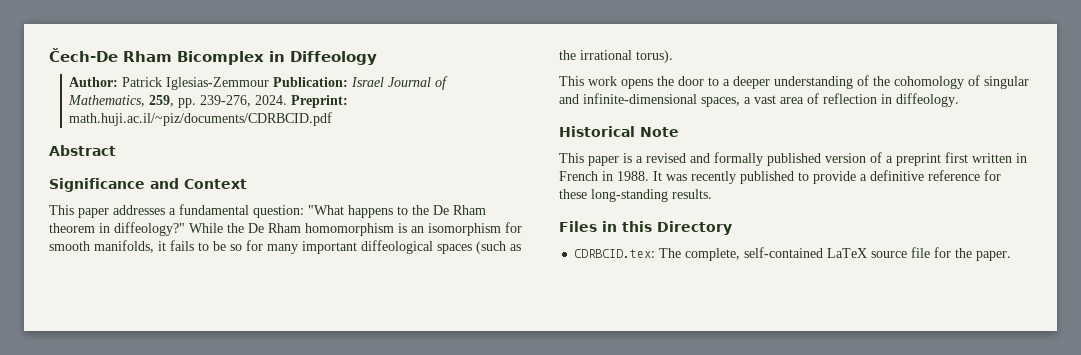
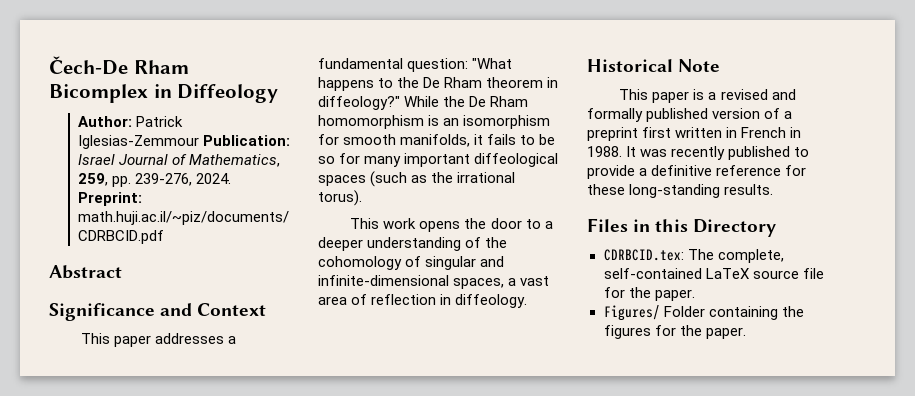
(1012, 256) none -> [603,305,804,321] [603,325,746,339] // Figures/ Folder containing the figures for the paper.

